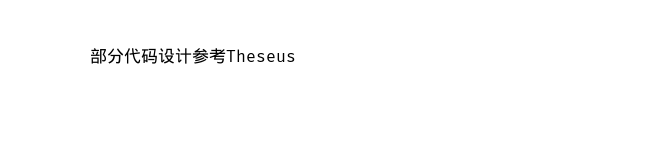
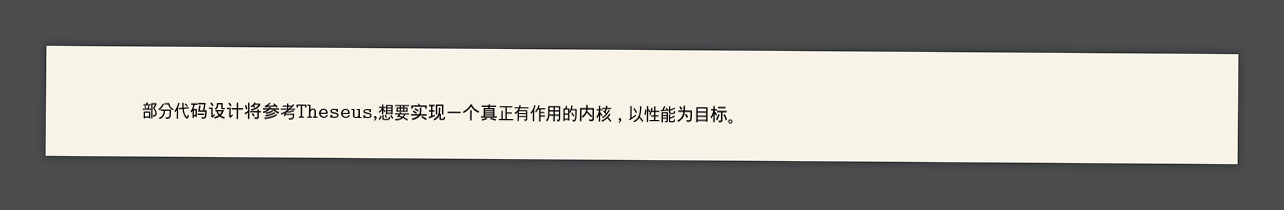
[192,48,296,64] 参考Theseus -> [243,102,736,124] 将参考Theseus,想要实现一个真正有作用的内核，以性能为目标。

